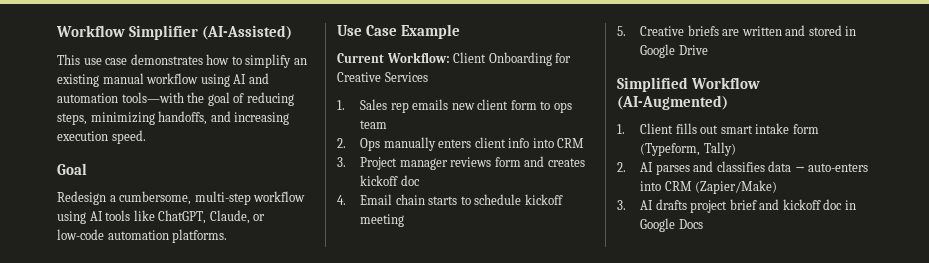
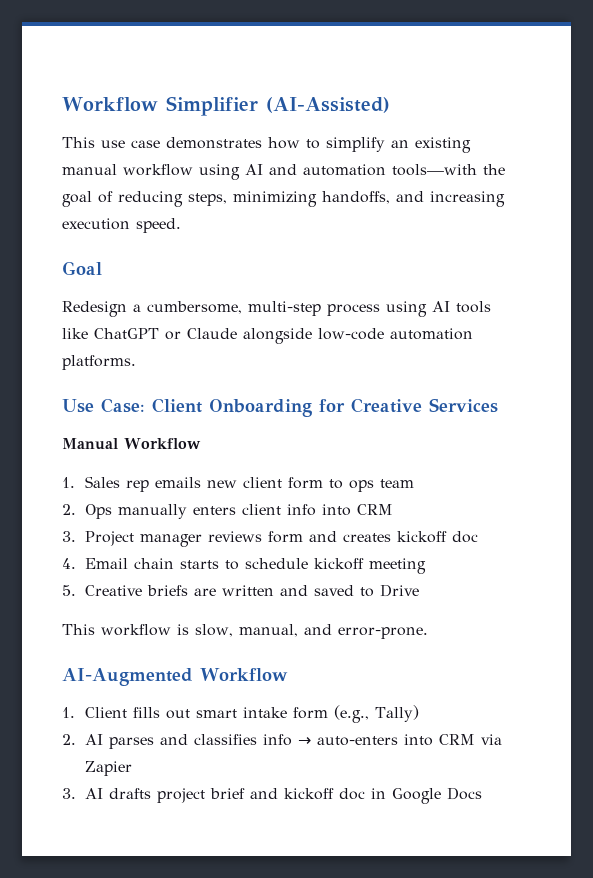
[253,191,306,202] workflow -> [327,304,380,316] process
[158,210,266,224] ChatGPT, Claude, or -> [94,328,312,344] ChatGPT or Claude alongside
[365,24,460,39] [337,52,450,63] Case Example // Current Workflow: -> [101,398,145,413] Case:
(428, 77) none -> [62,438,201,450] // Manual Workflow
[808,25,857,36] [640,44,708,58] [617,77,760,92] [617,95,728,110] stored in Google Drive // Simplified Workflow (AI-Augmented) -> [313,584,419,597] [62,624,428,639] [62,668,288,686] saved to Drive // This workflow is slow, manual, and error-prone. // AI-Augmented Workflow
[640,143,701,156] (Typeform, -> [333,705,369,723] (e.g.,
[768,161,792,172] data -> [262,734,292,746] info
[695,180,778,194] (Zapier/Make) -> [480,734,502,745] [84,761,132,776] via Zapier

